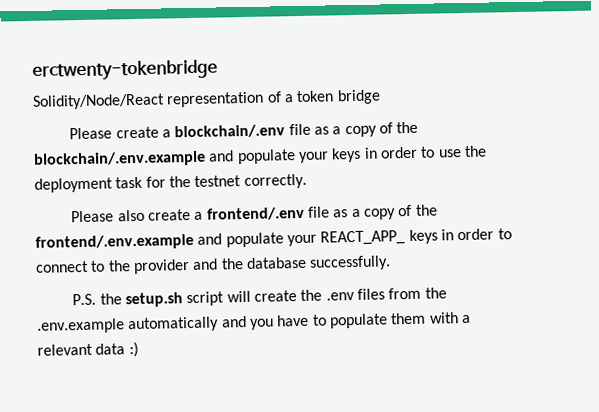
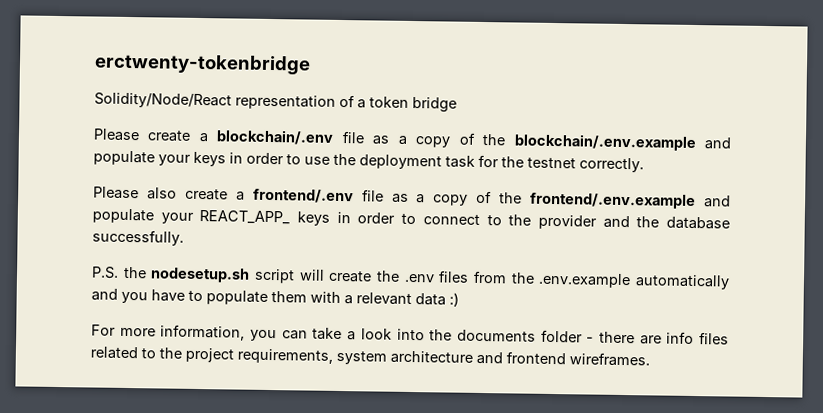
[125,292,184,308] setup.sh -> [150,267,251,283] nodesetup.sh
(139, 349) none -> [91,324,729,345] [90,346,650,367] // For more information, you can take a look into the documents folder - there are info files related to the project requirements, system architecture and frontend wireframes.

